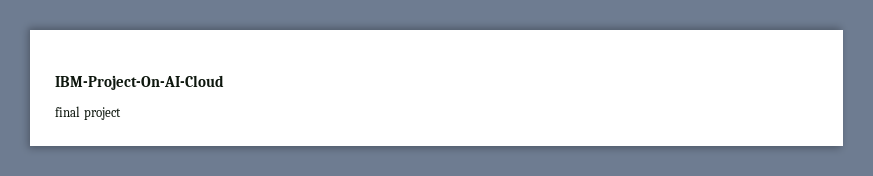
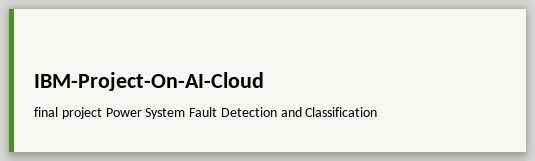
(121, 113) none -> [105,107,378,119] Power System Fault Detection and Classification

